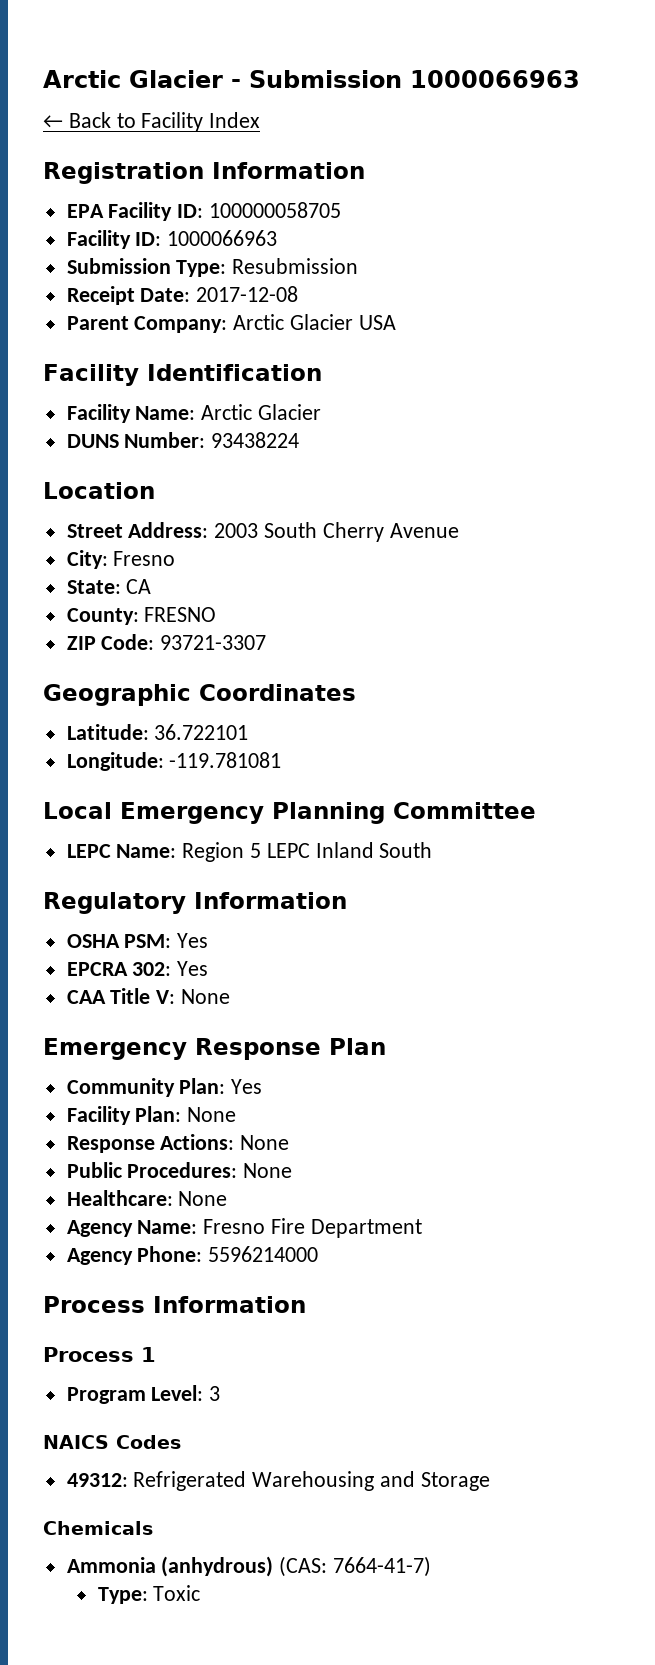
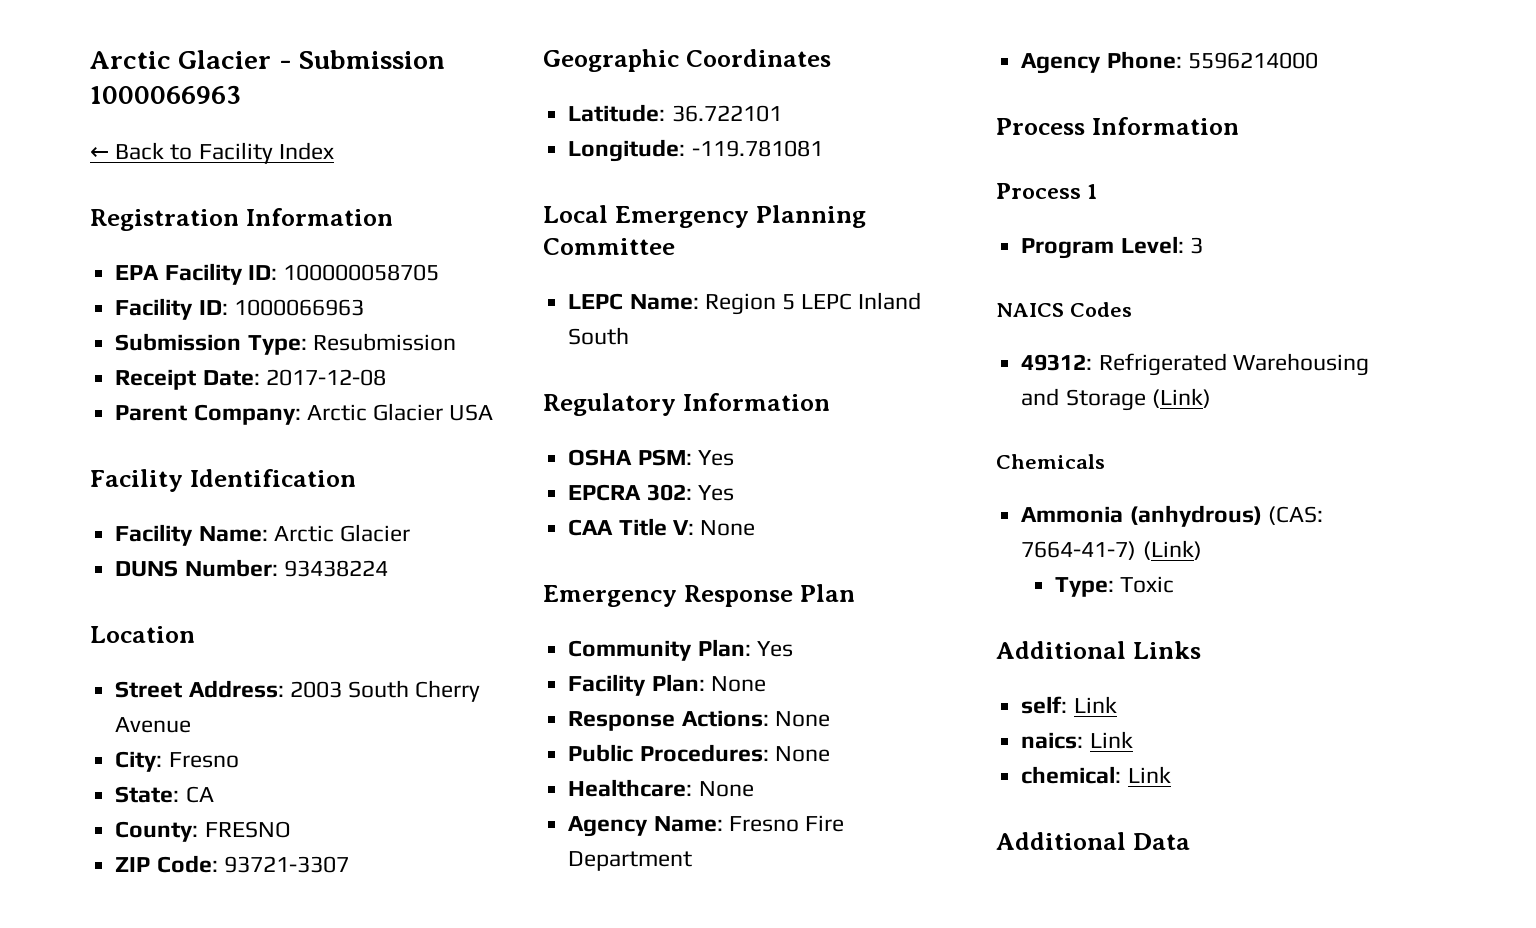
(490, 1481) none -> [1151,388,1211,408] (Link)
(432, 1566) none -> [1142,540,1202,560] (Link)
(201, 1593) none -> [996,641,1201,659] [1021,696,1117,714] [1021,731,1133,749] [1021,766,1171,784] [996,832,1190,850] // Additional Links // self: Link // naics: Link // chemical: Link // Additional Data

